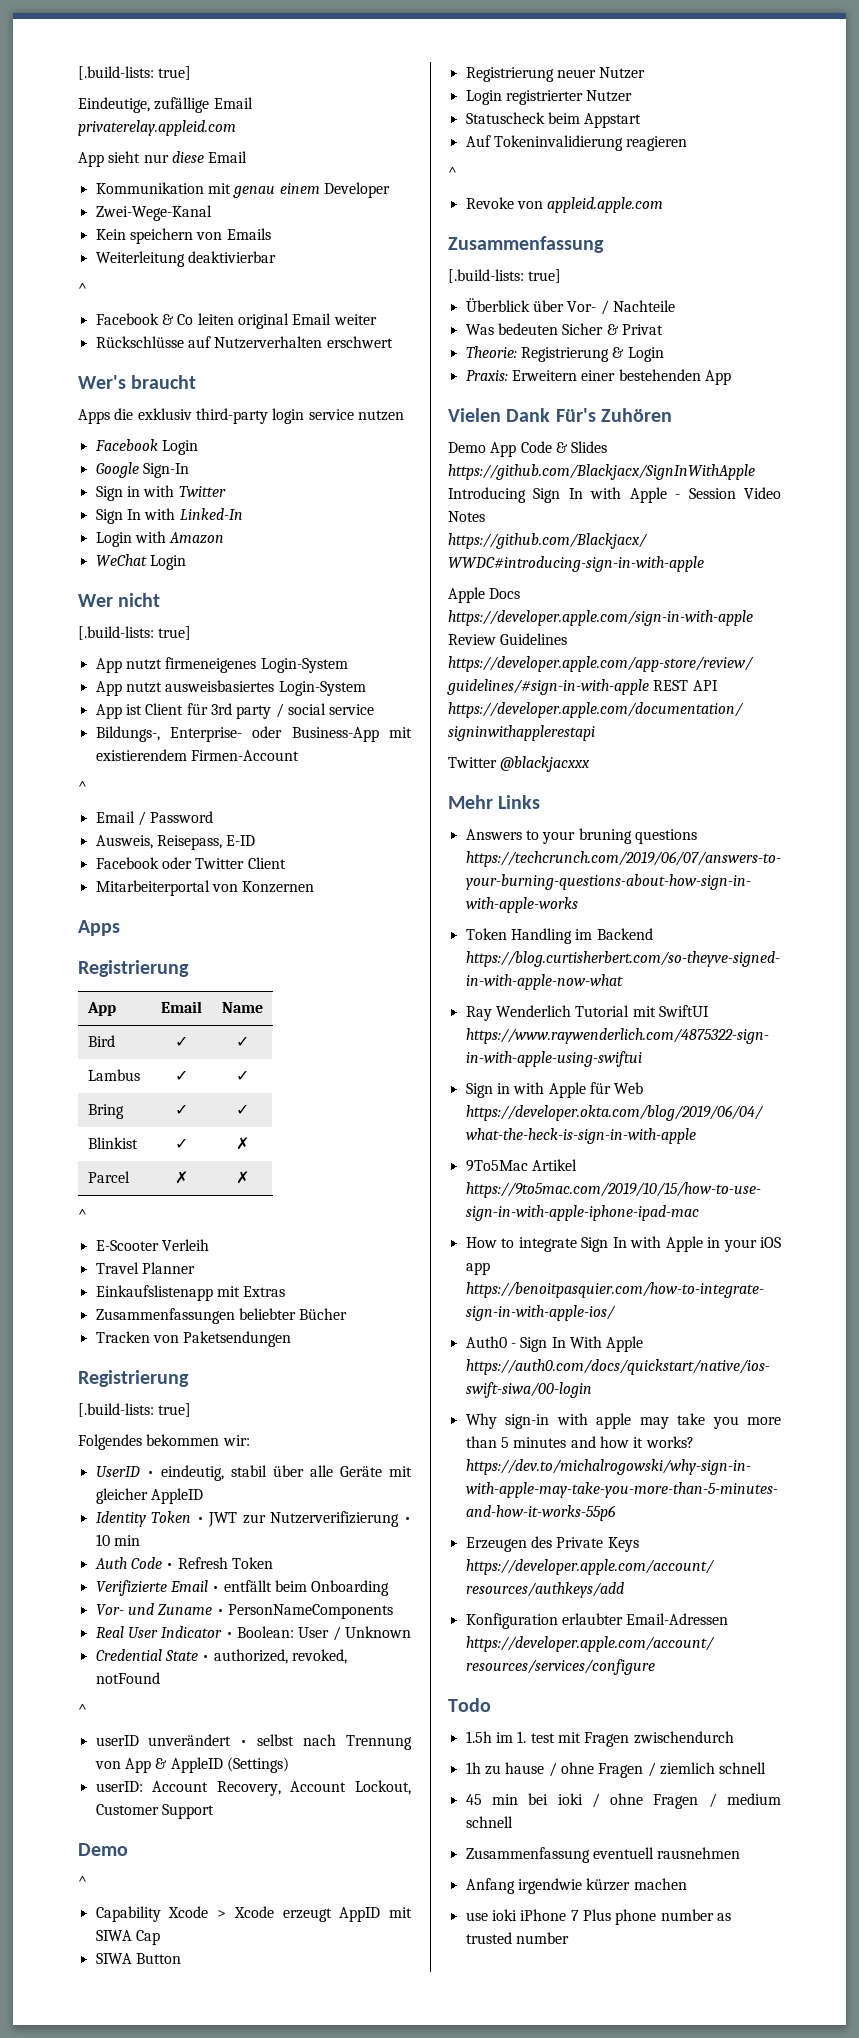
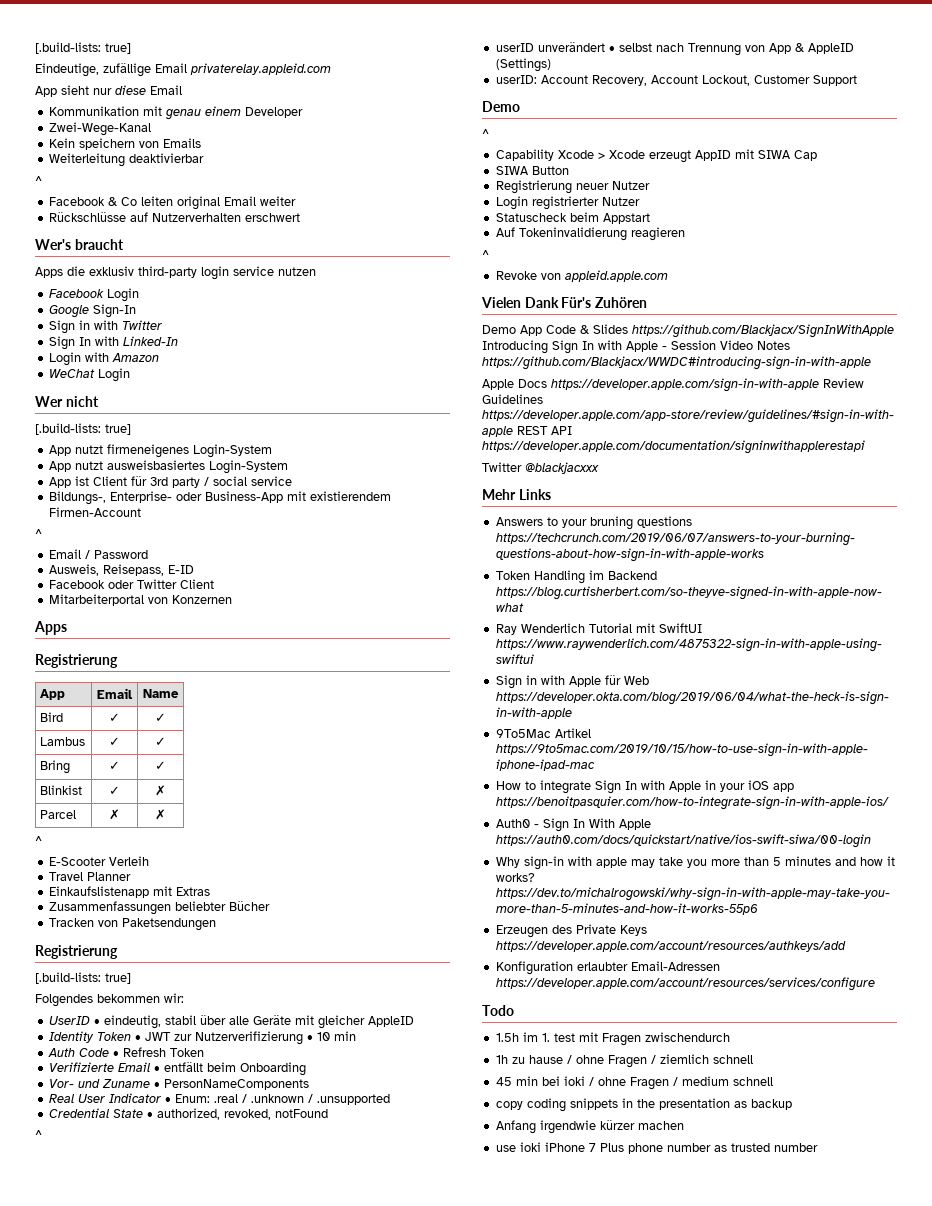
[236,1626,411,1641] Boolean: User / Unknown -> [174,1094,390,1105] Enum: .real / .unknown / .unsupported
[448,236,604,253] [448,269,562,283] [465,298,675,315] [465,323,663,335] [465,346,664,362] [465,369,731,385] // Zusammenfassung // [.build-lists: true] // Überblick über Vor- / Nachteile // Was bedeuten Sicher & Privat // Theorie: Registrierung & Login // Praxis: Erweitern einer bestehenden App -> (668, 276) none
[465,1847,741,1863] Zusammenfassung eventuell rausnehmen -> [495,1098,792,1112] copy coding snippets in the presentation as backup

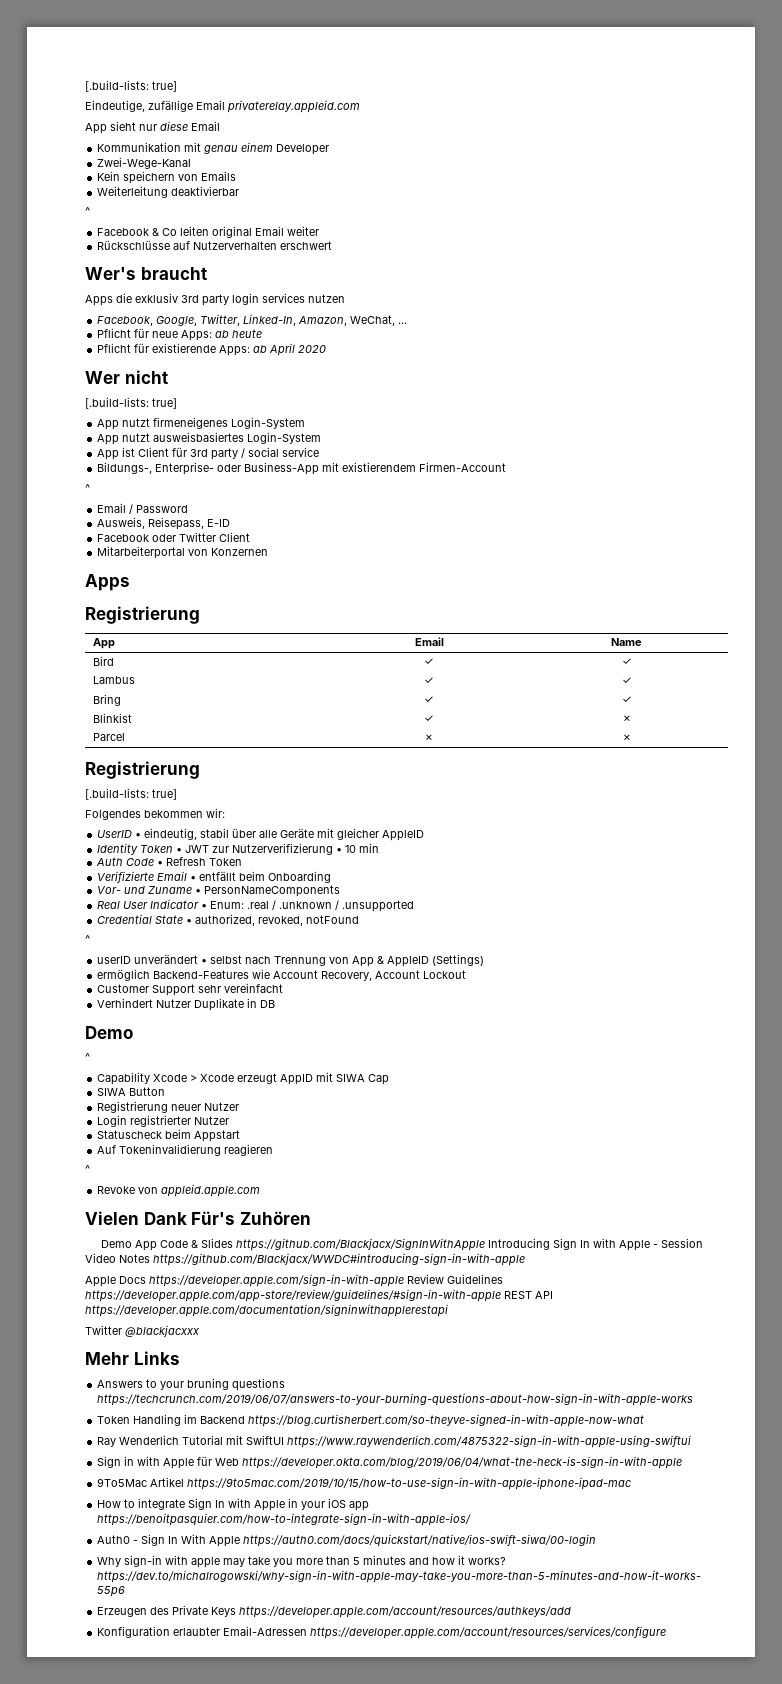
[138,266,316,280] [48,288,139,302] [48,304,136,318] [48,320,162,334] [48,336,178,350] [48,352,159,366] [48,368,130,382] third-party login service nutzen // Facebook Login // Google Sign-In // Sign in with Twitter // Sign In with Linked-In // Login with Amazon // WeChat Login -> [181,293,345,306] [97,314,408,326] [97,328,263,341] [97,343,327,356] 3rd party login services nutzen // Facebook, Google, Twitter, Linked-In, Amazon, WeChat, ... // Pflicht für neue Apps: ab heute // Pflicht für existierende Apps: ab April 2020
[35,836,42,845] [48,856,149,866] [48,872,131,881] [48,886,210,898] [48,901,270,915] [48,918,216,931] // ^ // E-Scooter Verleih // Travel Planner // Einkaufslistenapp mit Extras // Zusammenfassungen beliebter Bücher // Tracken von Paketsendungen -> (632, 737) none
[495,75,537,84] userID: -> [97,969,271,981] ermöglich Backend-Features wie
[701,75,750,86] Lockout, -> [423,970,467,979] Lockout //
(857, 80) none -> [198,983,284,993] [97,998,276,1011] sehr vereinfacht // Verhindert Nutzer Duplikate in DB
[482,1005,514,1016] [495,1032,730,1046] [495,1054,753,1068] [495,1076,773,1090] [495,1098,792,1112] [495,1120,684,1134] [495,1142,818,1154] // Todo // 1.5h im 1. test mit Fragen zwischendurch // 1h zu hause / ohne Fragen / ziemlich schnell // 45 min bei ioki / ohne Fragen / medium schnell // copy coding snippets in the presentation as backup // Anfang irgendwie kürzer machen // use ioki iPhone 7 Plus phone number as trusted number -> (667, 1632) none

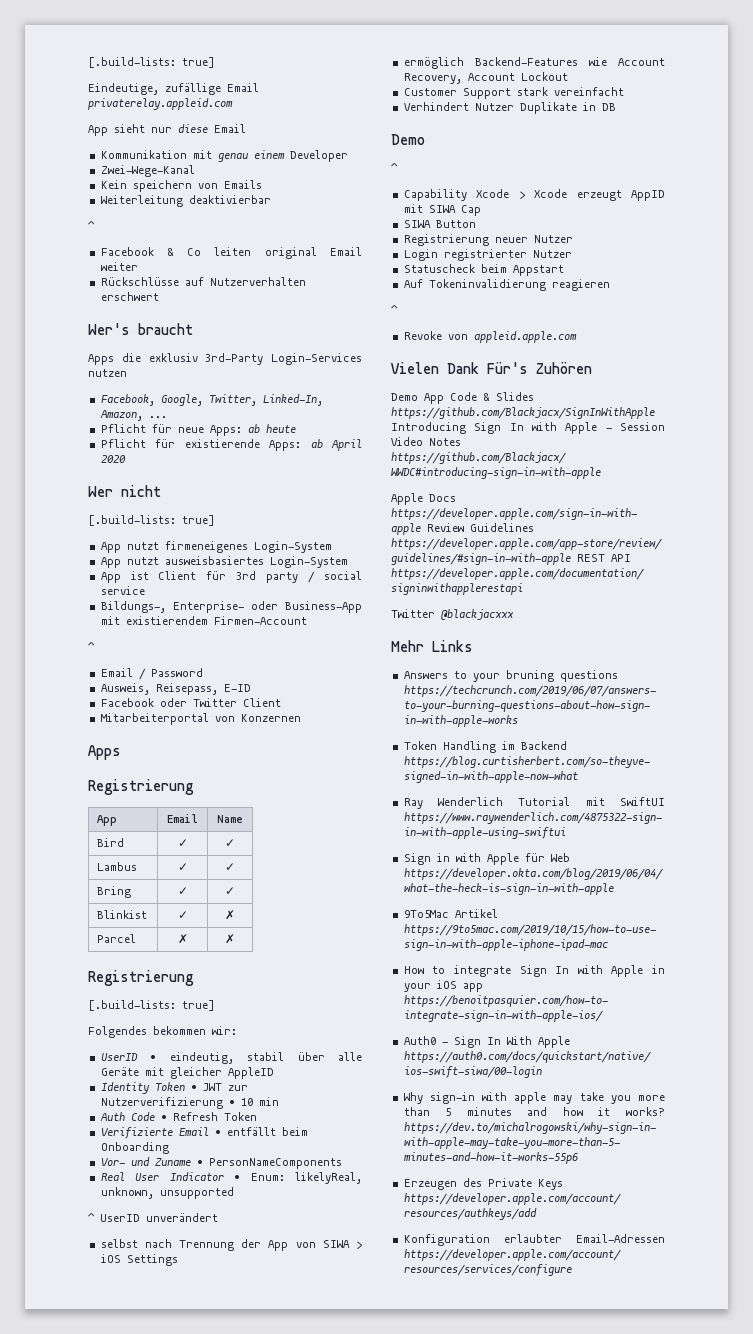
[181,293,305,306] 3rd party login services -> [205,353,362,365] 3rd-Party Login-Services
[350,315,396,326] WeChat, -> (143, 415) none
[247,900,415,912] [97,914,360,926] [85,935,90,943] [97,954,485,967] .real / .unknown / .unsupported // Credential State • authorized, revoked, notFound // ^ // userID unverändert • selbst nach Trennung von App & AppleID (Settings) -> [295,1172,362,1184] [100,1187,234,1199] [88,1213,218,1222] [100,1239,362,1251] [100,1254,178,1266] likelyReal, unknown, unsupported // ^ UserID unverändert // selbst nach Trennung der App von SIWA > iOS Settings
[198,985,222,993] sehr -> [516,87,548,96] stark

